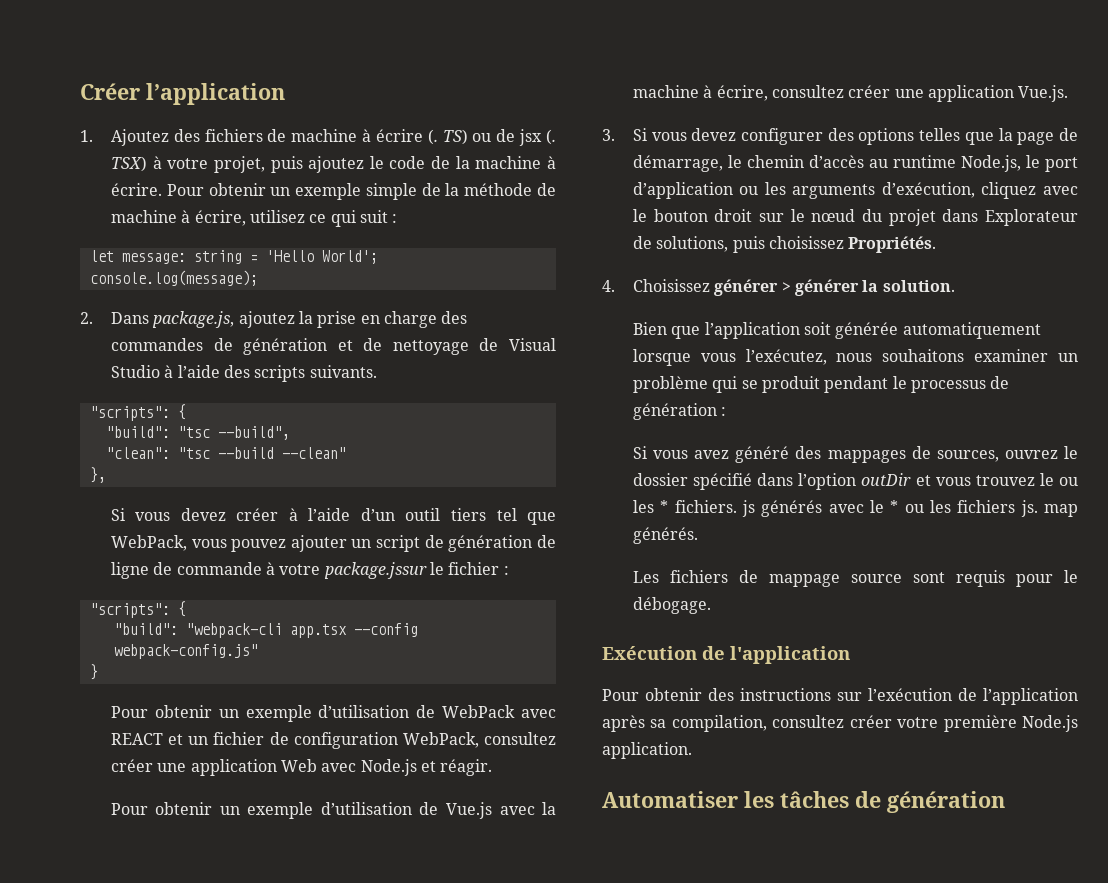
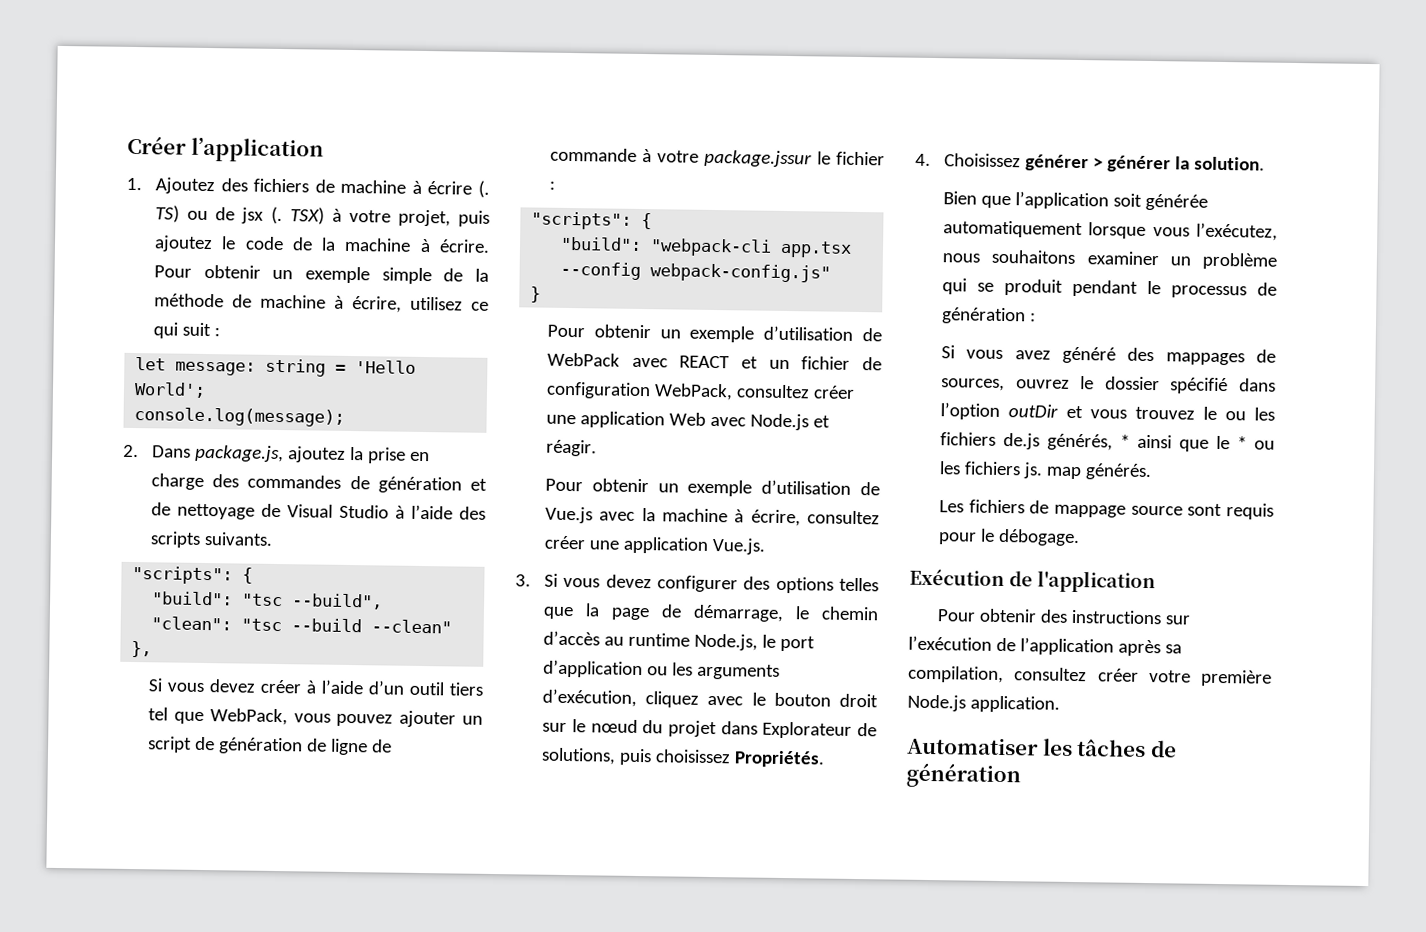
[660,500,864,517] * fichiers. js générés avec -> [940,432,1210,452] fichiers de.js générés, * ainsi que

